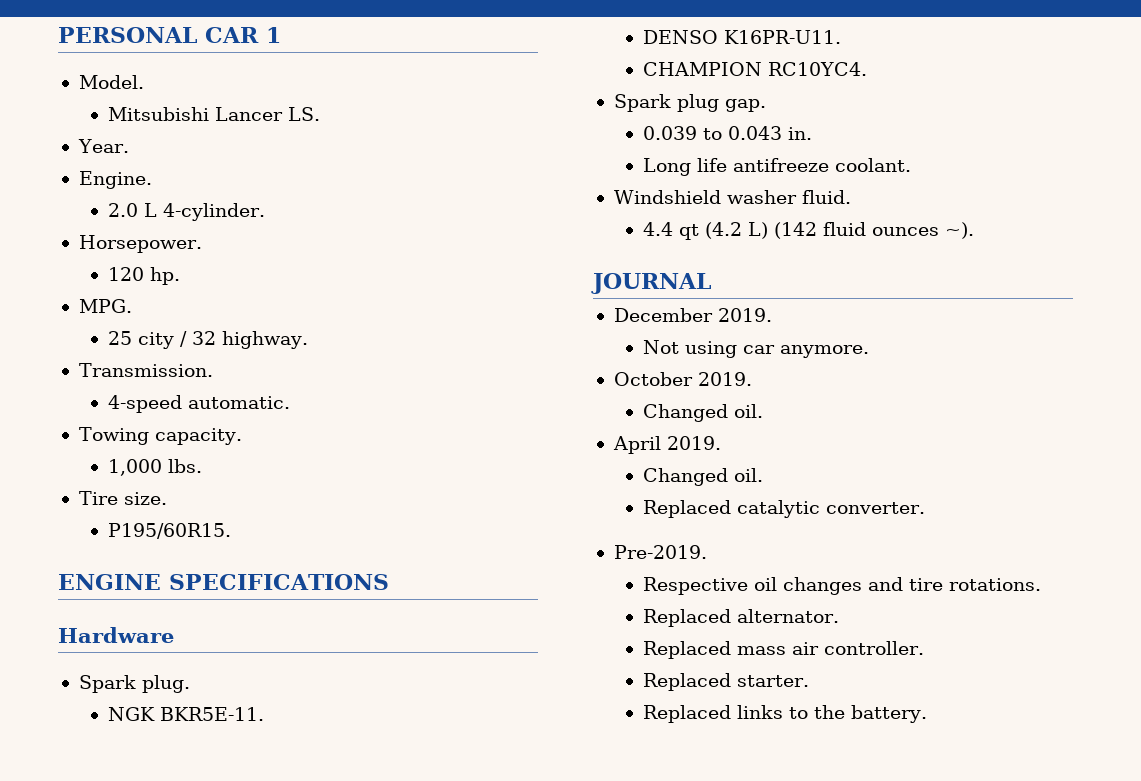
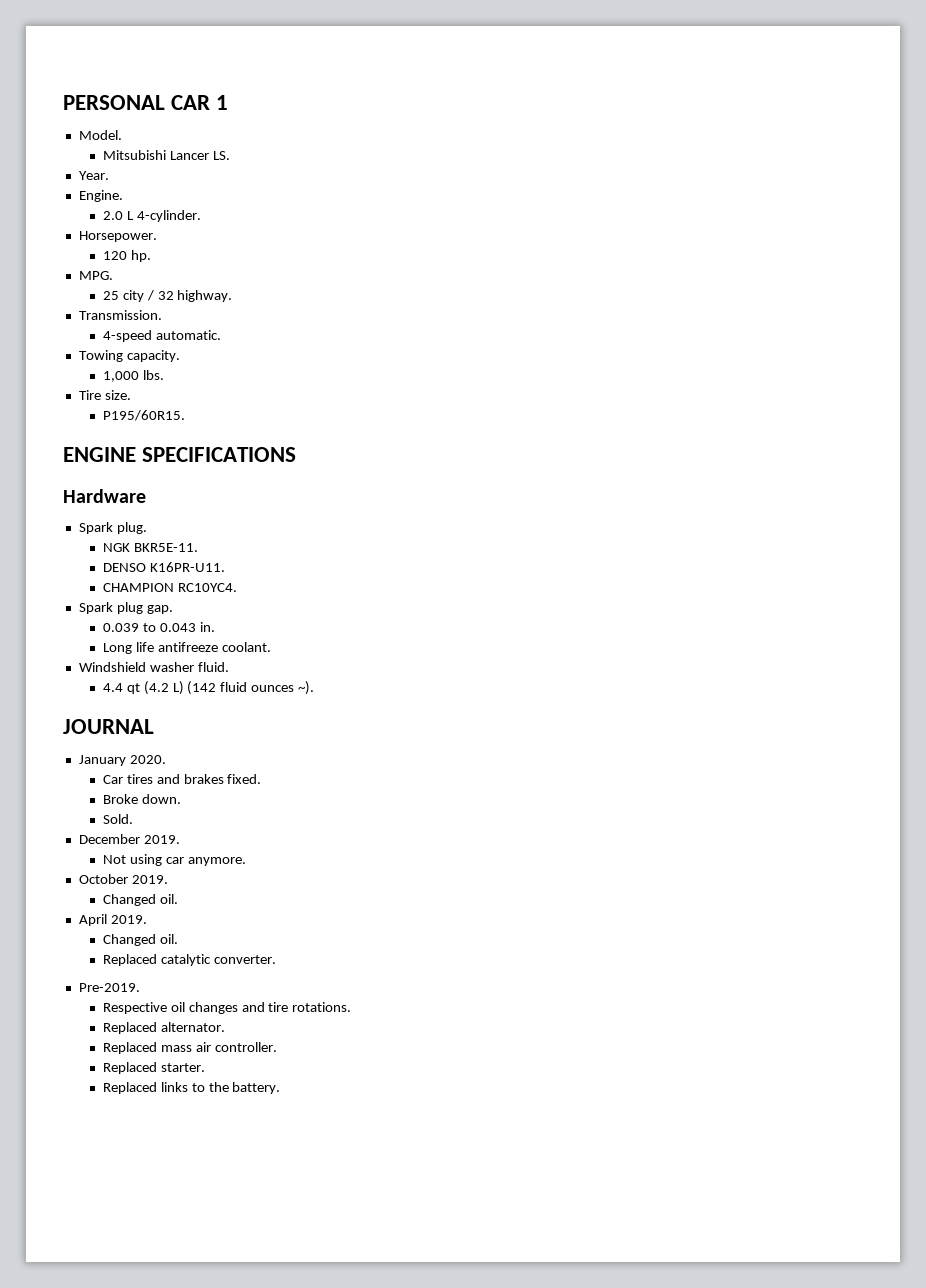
(711, 283) none -> [78,755,166,766] [102,774,262,784] [102,794,181,804] [102,814,133,824] // January 2020. // Car tires and brakes fixed. // Broke down. // Sold.

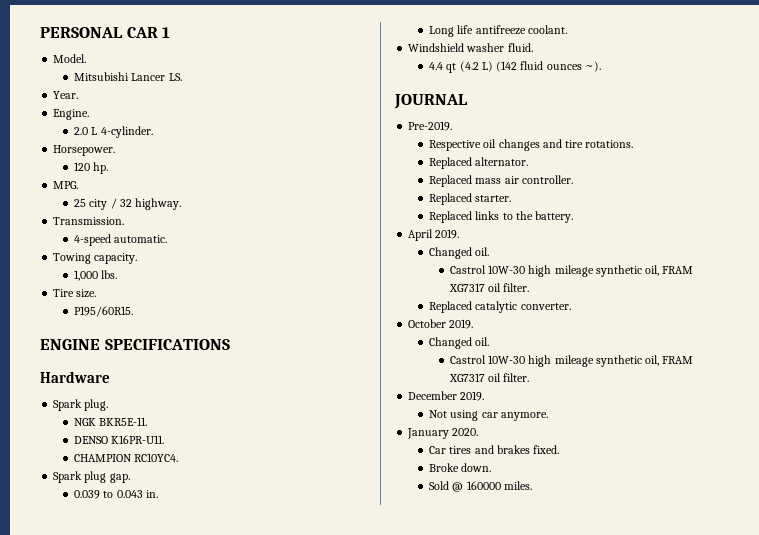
[78,755,166,766] [102,774,262,784] [102,794,181,804] [102,814,133,824] [78,834,180,844] [102,854,246,866] [78,874,168,884] [102,894,178,906] [78,914,147,926] [102,934,178,946] [102,954,276,966] // January 2020. // Car tires and brakes fixed. // Broke down. // Sold. // December 2019. // Not using car anymore. // October 2019. // Changed oil. // April 2019. // Changed oil. // Replaced catalytic converter. -> (468, 101) none
(281, 1088) none -> [408,229,460,241] [429,247,490,259] [449,265,694,277] [448,283,530,292] [429,301,571,313] [408,319,474,329] [429,337,490,349] [449,355,694,367] [448,373,530,382] [408,391,485,401] [429,410,548,421] [407,428,479,439] [429,445,560,454] [429,463,492,472] [429,481,532,492] // April 2019. // Changed oil. // Castrol 10W-30 high mileage synthetic oil, FRAM XG7317 oil filter. // Replaced catalytic converter. // October 2019. // Changed oil. // Castrol 10W-30 high mileage synthetic oil, FRAM XG7317 oil filter. // December 2019. // Not using car anymore. // January 2020. // Car tires and brakes fixed. // Broke down. // Sold @ 160000 miles.

